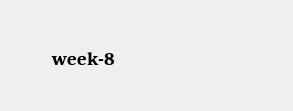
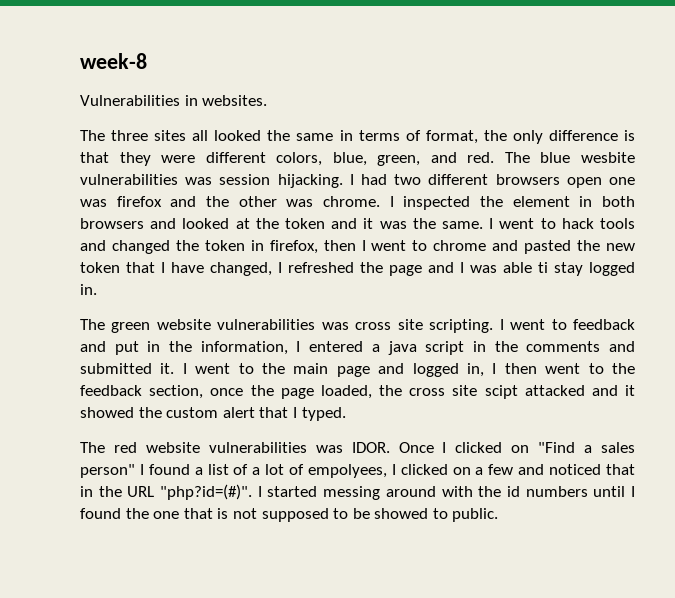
(115, 58) none -> [80,95,268,106] [80,130,635,144] [80,152,635,166] [80,174,635,188] [80,196,635,210] [80,218,635,229] [80,240,636,254] [80,262,635,276] [80,284,97,295] [80,319,635,333] [80,341,635,355] [80,363,635,377] [80,385,635,399] [80,407,346,421] [80,442,636,453] [80,464,635,478] [80,484,635,500] [80,508,499,522] // Vulnerabilities in websites. // The three sites all looked the same in terms of format, the only difference is that they were different colors, blue, green, and red. The blue wesbite vulnerabilities was session hijacking. I had two different browsers open one was firefox and the other was chrome. I inspected the element in both browsers and looked at the token and it was the same. I went to hack tools and changed the token in firefox, then I went to chrome and pasted the new token that I have changed, I refreshed the page and I was able ti stay logged in. // The green website vulnerabilities was cross site scripting. I went to feedback and put in the information, I entered a java script in the comments and submitted it. I went to the main page and logged in, I then went to the feedback section, once the page loaded, the cross site scipt attacked and it showed the custom alert that I typed. // The red website vulnerabilities was IDOR. Once I clicked on "Find a sales person" I found a list of a lot of empolyees, I clicked on a few and noticed that in the URL "php?id=(#)". I started messing around with the id numbers until I found the one that is not supposed to be showed to public.

